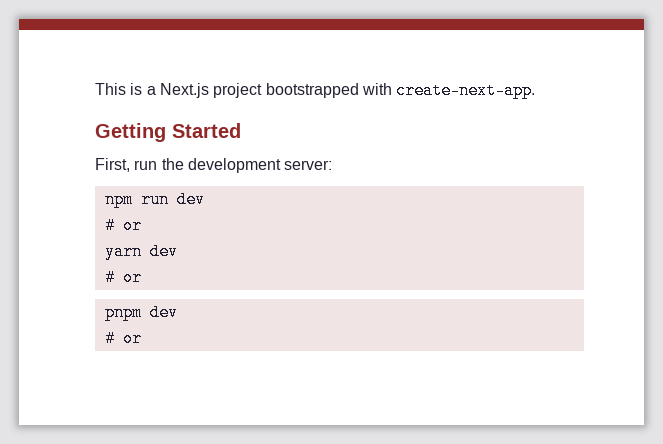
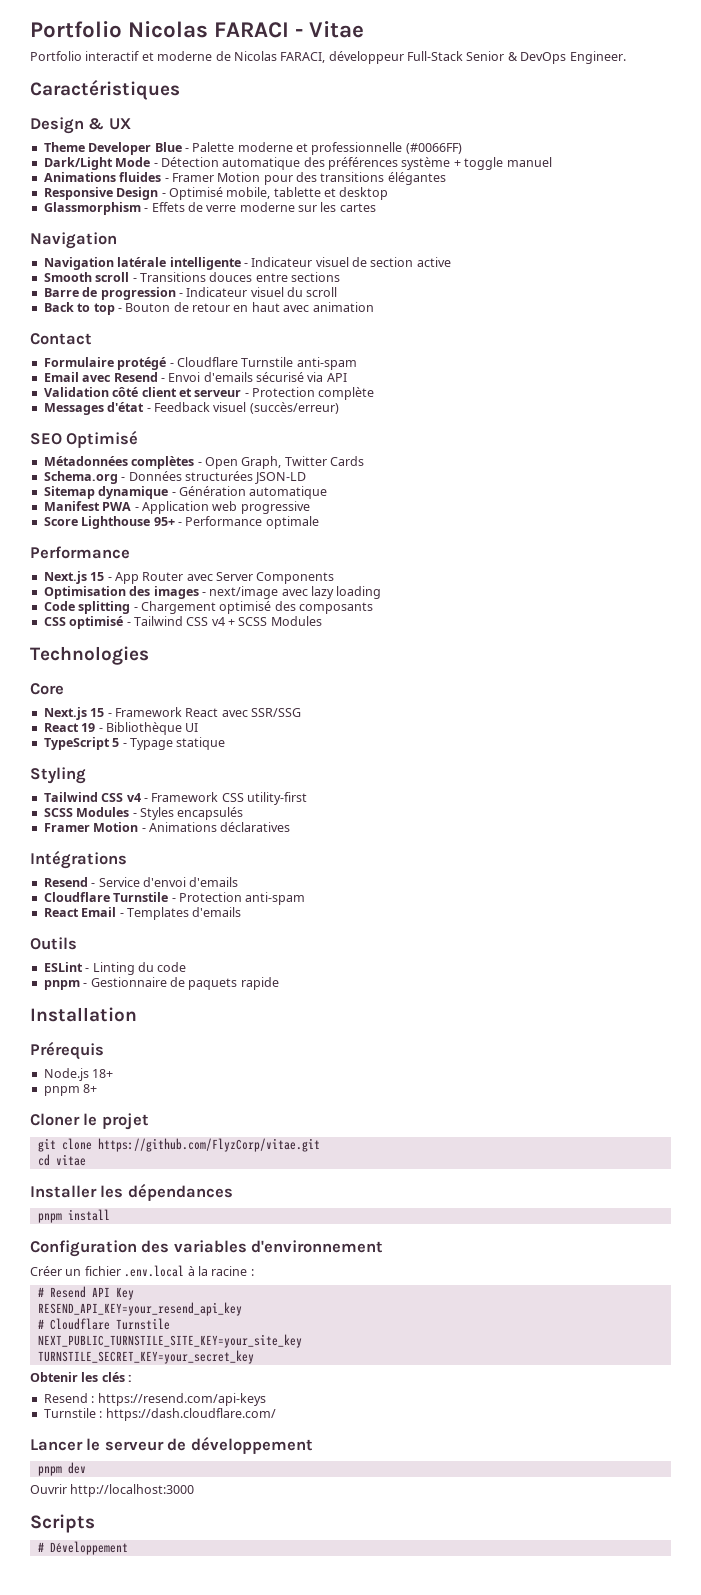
[95,82,536,99] [95,123,241,142] [95,158,333,173] [104,191,205,208] [104,217,142,234] [104,243,178,260] [104,269,142,286] This is a Next.js project bootstrapped with create-next-app. // Getting Started // First, run the development server: // npm run dev // # or // yarn dev // # or -> [30,21,365,38] [30,51,626,64] [30,80,180,100] [30,117,131,134] [43,142,462,155] [43,157,552,170] [43,172,446,185] [43,187,389,200] [43,202,376,215] [30,232,117,249] [43,257,451,270] [43,272,340,282] [43,287,338,300] [43,302,374,315] [30,333,92,345] [43,357,357,370] [43,372,347,382] [43,387,375,400] [43,402,339,415] [30,430,139,448] [43,456,364,469] [43,471,307,484] [43,486,328,499] [43,501,310,514] [43,516,319,529] [30,546,130,559] [43,571,335,584] [43,586,382,599] [43,601,373,614] [43,616,322,629] [30,646,149,665] [30,683,64,695] [43,707,301,720] [43,722,199,735] [43,737,226,750] [30,767,86,784] [43,792,307,805] [43,807,244,820] [43,822,291,832] [30,850,127,869] [43,877,239,887] [43,892,306,905] [43,907,242,920] [30,937,77,950] [43,962,187,975] [43,977,279,990] [30,1007,137,1022] [30,1041,104,1060] [43,1068,114,1081] [43,1084,98,1096] [30,1113,149,1130] [37,1138,320,1152] [37,1154,86,1166] [30,1183,233,1201] [37,1209,110,1223] [30,1240,384,1257] [30,1265,254,1277] [37,1286,134,1300] [37,1302,242,1316] [37,1318,170,1330] [37,1334,302,1348] [37,1350,254,1364] [30,1372,133,1382] [43,1393,266,1406] [43,1408,276,1421] [30,1436,313,1454] Portfolio Nicolas FARACI - Vitae // Portfolio interactif et moderne de Nicolas FARACI, développeur Full-Stack Senior & DevOps Engineer. // Caractéristiques // Design & UX // Theme Developer Blue - Palette moderne et professionnelle (#0066FF) // Dark/Light Mode - Détection automatique des préférences système + toggle manuel // Animations fluides - Framer Motion pour des transitions élégantes // Responsive Design - Optimisé mobile, tablette et desktop // Glassmorphism - Effets de verre moderne sur les cartes // Navigation // Navigation latérale intelligente - Indicateur visuel de section active // Smooth scroll - Transitions douces entre sections // Barre de progression - Indicateur visuel du scroll // Back to top - Bouton de retour en haut avec animation // Contact // Formulaire protégé - Cloudflare Turnstile anti-spam // Email avec Resend - Envoi d'emails sécurisé via API // Validation côté client et serveur - Protection complète // Messages d'état - Feedback visuel (succès/erreur) // SEO Optimisé // Métadonnées complètes - Open Graph, Twitter Cards // Schema.org - Données structurées JSON-LD // Sitemap dynamique - Génération automatique // Manifest PWA - Application web progressive // Score Lighthouse 95+ - Performance optimale // Performance // Next.js 15 - App Router avec Server Components // Optimisation des images - next/image avec lazy loading // Code splitting - Chargement optimisé des composants // CSS optimisé - Tailwind CSS v4 + SCSS Modules // Technologies // Core // Next.js 15 - Framework React avec SSR/SSG // React 19 - Bibliothèque UI // TypeScript 5 - Typage statique // Styling // Tailwind CSS v4 - Framework CSS utility-first // SCSS Modules - Styles encapsulés // Framer Motion - Animations déclaratives // Intégrations // Resend - Service d'envoi d'emails // Cloudflare Turnstile - Protection anti-spam // React Email - Templates d'emails // Outils // ESLint - Linting du code // pnpm - Gestionnaire de paquets rapide // Installation // Prérequis // Node.js 18+ // pnpm 8+ // Cloner le projet // git clone https://github.com/FlyzCorp/vitae.git // cd vitae // Installer les dépendances // pnpm install // Configuration des variables d'environnement // Créer un fichier .env.local à la racine : // # Resend API Key // RESEND_API_KEY=your_resend_api_key // # Cloudflare Turnstile // NEXT_PUBLIC_TURNSTILE_SITE_KEY=your_site_key // TURNSTILE_SECRET_KEY=your_secret_key // Obtenir les clés : // Resend : https://resend.com/api-keys // Turnstile : https://dash.cloudflare.com/ // Lancer le serveur de développement
[104,330,142,347] // # or -> [30,1484,195,1497] [30,1514,95,1533] [37,1541,128,1555] // Ouvrir http://localhost:3000 // Scripts // # Développement

